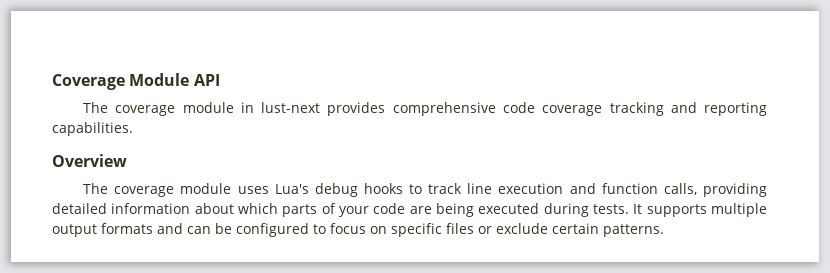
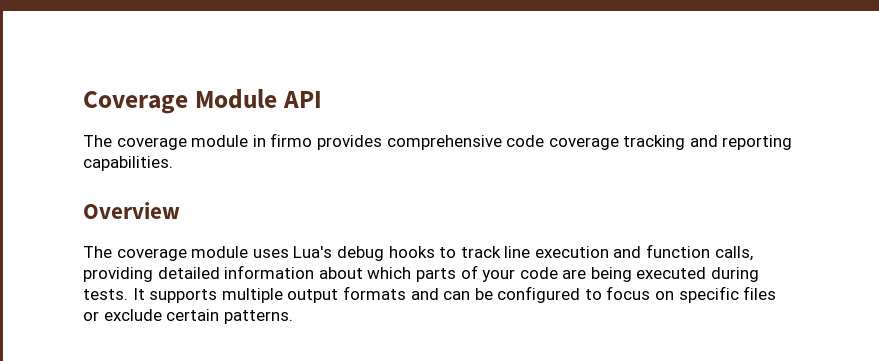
[261,102,321,113] lust-next -> [270,133,313,147] firmo

